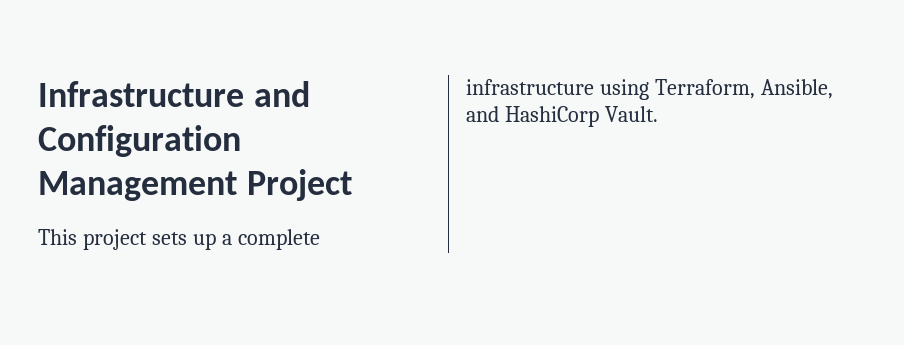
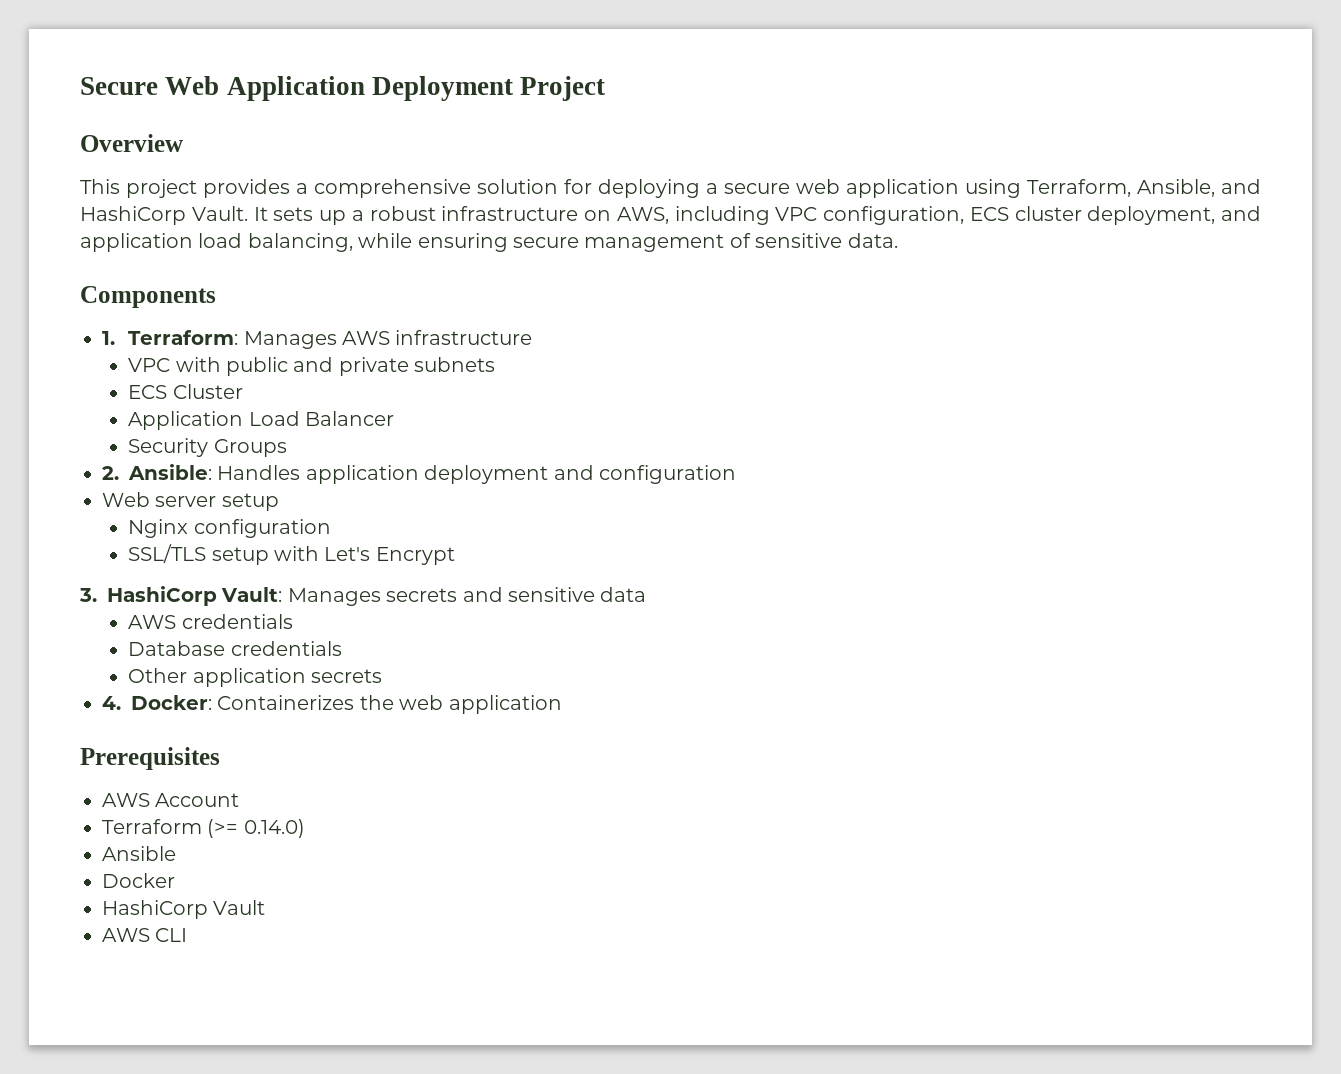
[38,81,310,107] [38,125,241,157] [38,171,237,201] Infrastructure and Configuration Management -> [80,76,513,101] Secure Web Application Deployment
(352, 185) none -> [80,134,183,152] // Overview
[151,229,320,250] [466,79,594,95] sets up a complete infrastructure -> [203,179,959,198] provides a comprehensive solution for deploying a secure web application
(658, 114) none -> [253,206,1261,225] [80,233,898,252] [80,286,216,308] [102,330,533,349] [128,357,496,376] [128,384,243,399] [128,411,395,430] [128,438,287,457] [102,464,736,484] [102,492,279,511] [128,519,331,538] [128,544,455,565] [79,586,647,606] [128,614,293,629] [128,641,342,656] [128,668,383,687] [102,695,562,714] [80,747,220,770] [102,793,240,807] [102,819,305,838] [102,846,176,861] [102,873,175,888] [102,900,266,919] [102,928,188,942] It sets up a robust infrastructure on AWS, including VPC configuration, ECS cluster deployment, and application load balancing, while ensuring secure management of sensitive data. // Components // 1. Terraform: Manages AWS infrastructure // VPC with public and private subnets // ECS Cluster // Application Load Balancer // Security Groups // 2. Ansible: Handles application deployment and configuration // Web server setup // Nginx configuration // SSL/TLS setup with Let's Encrypt // 3. HashiCorp Vault: Manages secrets and sensitive data // AWS credentials // Database credentials // Other application secrets // 4. Docker: Containerizes the web application // Prerequisites // AWS Account // Terraform (>= 0.14.0) // Ansible // Docker // HashiCorp Vault // AWS CLI

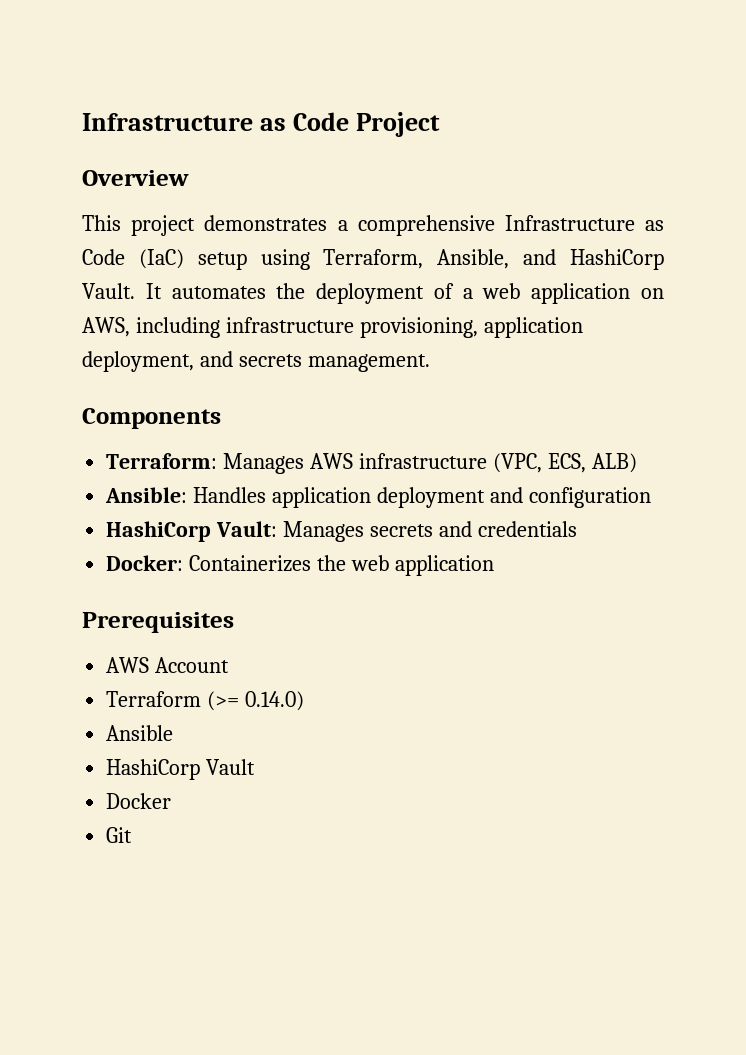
[80,76,513,101] Secure Web Application Deployment -> [82,112,349,131] Infrastructure as Code
[203,179,290,198] provides -> [204,215,328,231] demonstrates
[477,179,959,198] solution for deploying a secure web application -> [504,215,664,231] [82,249,247,270] Infrastructure as Code (IaC) setup
[273,206,1261,225] [80,233,898,252] sets up a robust infrastructure on AWS, including VPC configuration, ECS cluster deployment, and application load balancing, while ensuring secure management of sensitive data. -> [171,283,664,304] [82,317,583,338] [82,351,430,372] automates the deployment of a web application on AWS, including infrastructure provisioning, application deployment, and secrets management.
[102,331,115,345] 1. -> (221, 418) none
[128,357,496,376] [128,384,243,399] [128,411,395,430] [128,438,287,457] [102,466,119,480] // VPC with public and private subnets // ECS Cluster // Application Load Balancer // Security Groups // 2. -> [492,453,637,473] (VPC, ECS, ALB) //
[102,492,279,511] [128,519,331,538] [128,544,455,565] [79,588,97,602] Web server setup // Nginx configuration // SSL/TLS setup with Let's Encrypt // 3. -> (651, 497) none
[507,587,647,602] [128,614,293,629] [128,641,342,656] [128,668,383,687] [102,696,121,710] sensitive data // AWS credentials // Database credentials // Other application secrets // 4. -> [477,521,577,537] credentials //
[102,873,175,888] // Docker -> (174, 733) none
[102,928,188,942] AWS CLI -> [106,793,172,809] [106,827,133,843] Docker // Git

